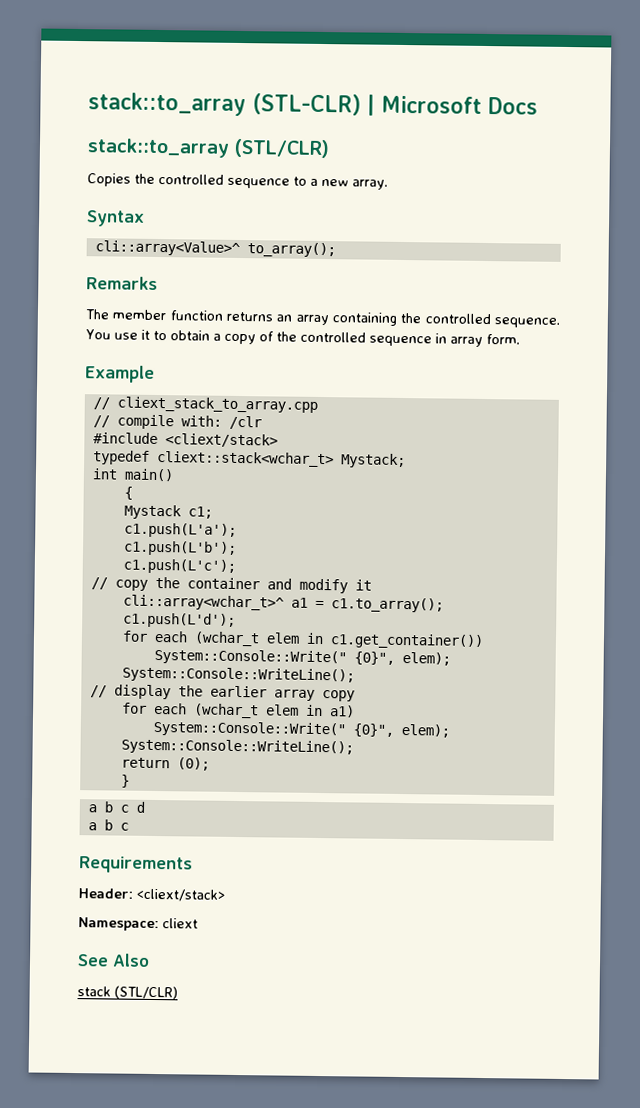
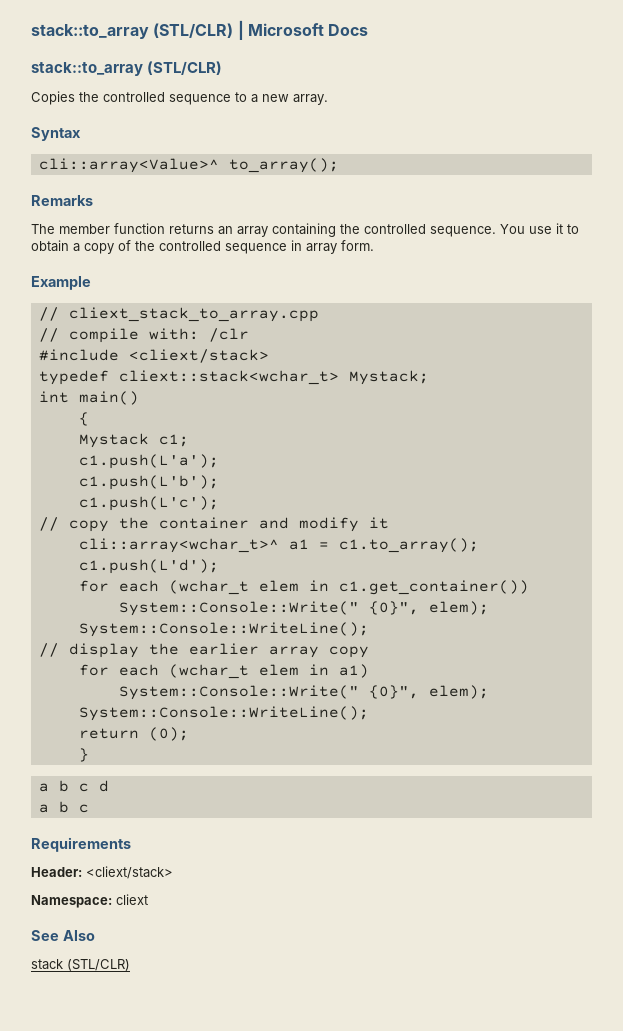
[88,92,361,117] stack::to_array (STL-CLR) -> [31,23,234,39] stack::to_array (STL/CLR)

